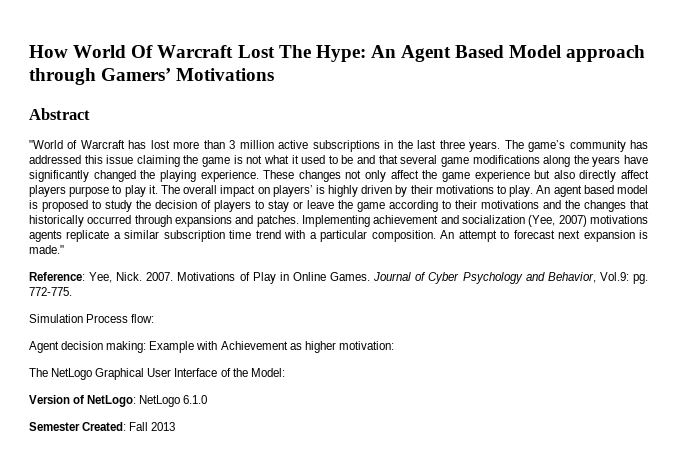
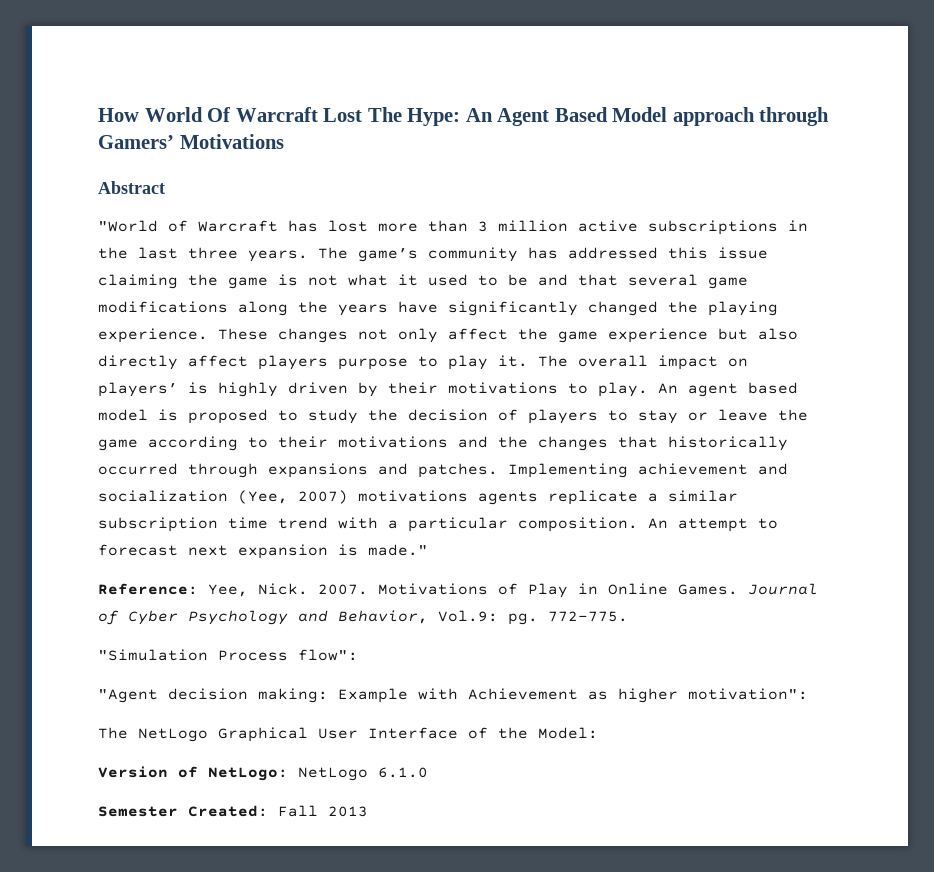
[29,314,155,323] [29,341,59,353] Simulation Process flow: // Agent -> [98,649,358,661] [98,689,158,703] "Simulation Process flow": // "Agent
[338,341,394,350] motivation: -> [688,688,808,700] motivation":

